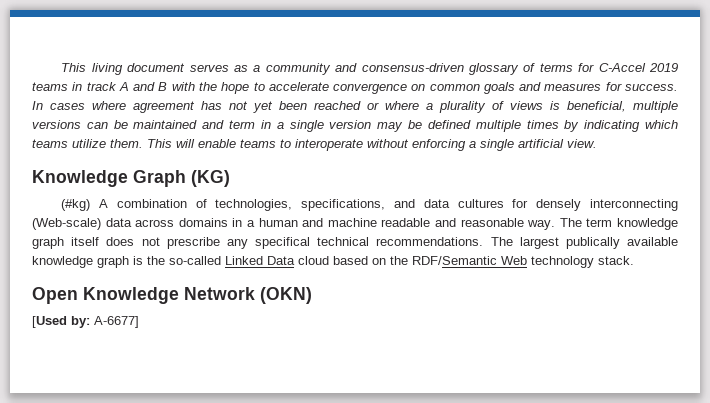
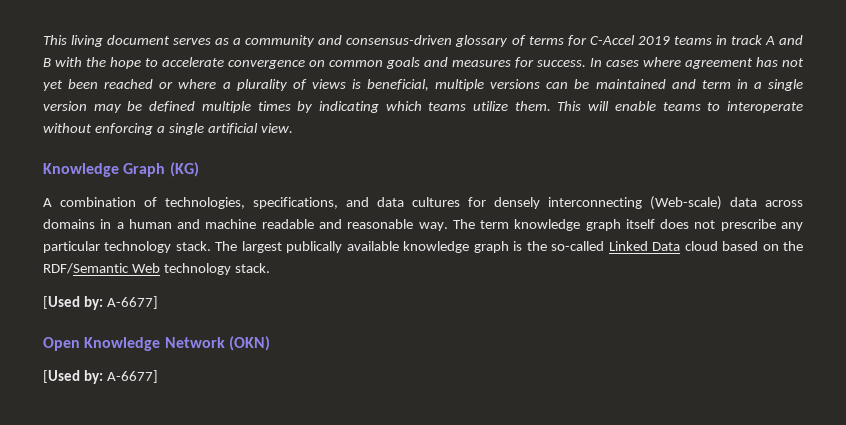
[61,199,91,211] (#kg) -> (199, 169) none
[254,237,484,249] specifical technical recommendations. -> [43,241,211,253] particular technology stack.
(634, 260) none -> [43,296,158,310] // [Used by: A-6677]

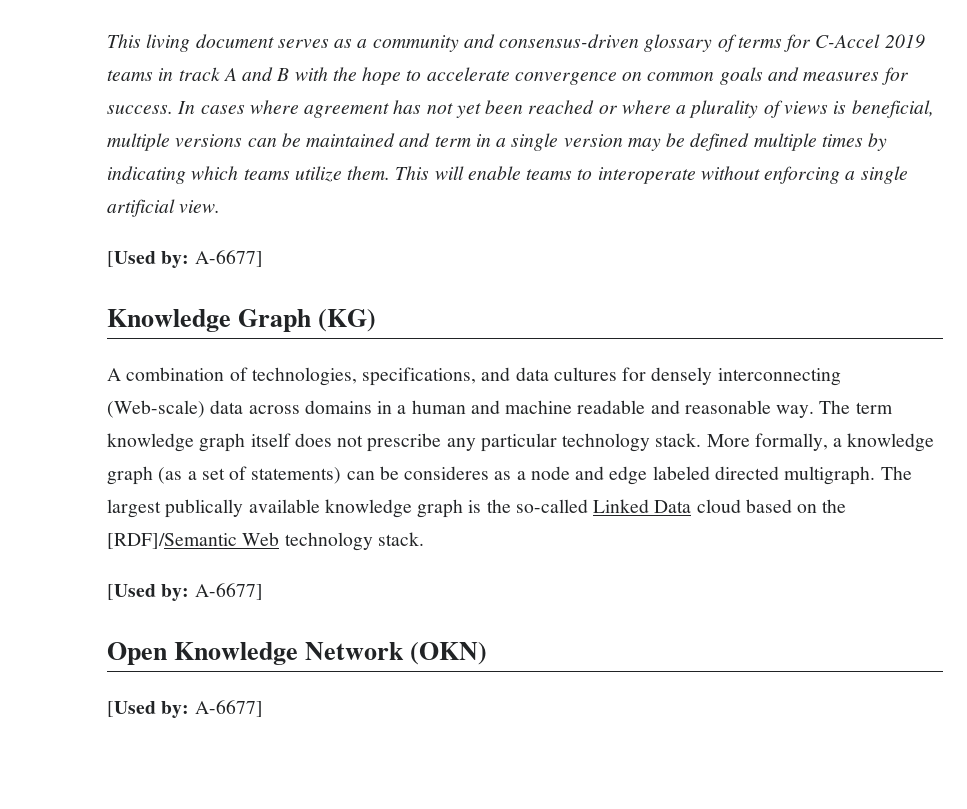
(293, 128) none -> [107,250,263,268] // [Used by: A-6677]
(211, 246) none -> [706,433,935,452] [107,466,876,485] More formally, a knowledge graph (as a set of statements) can be consideres as a node and edge labeled directed multigraph.
[43,263,129,274] RDF/Semantic -> [107,533,237,549] [RDF]/Semantic

